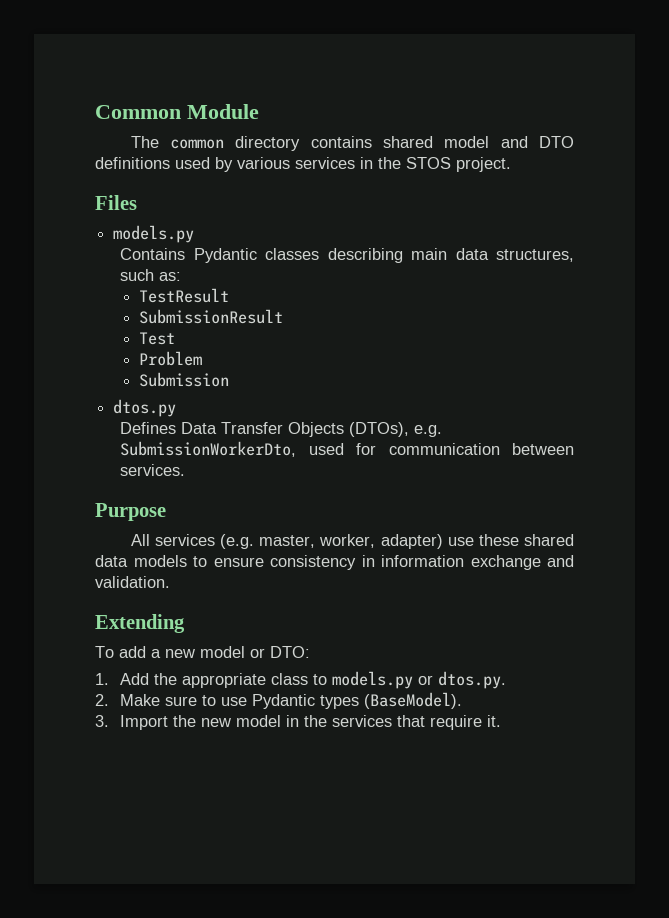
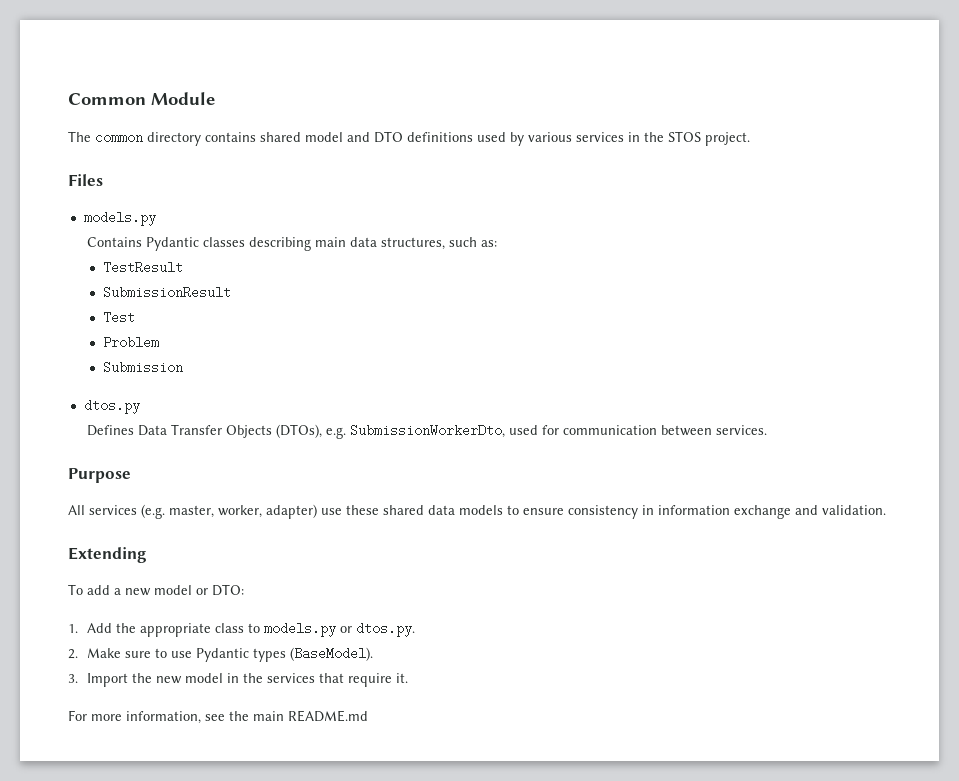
(502, 721) none -> [68,710,368,724] // For more information, see the main README.md

